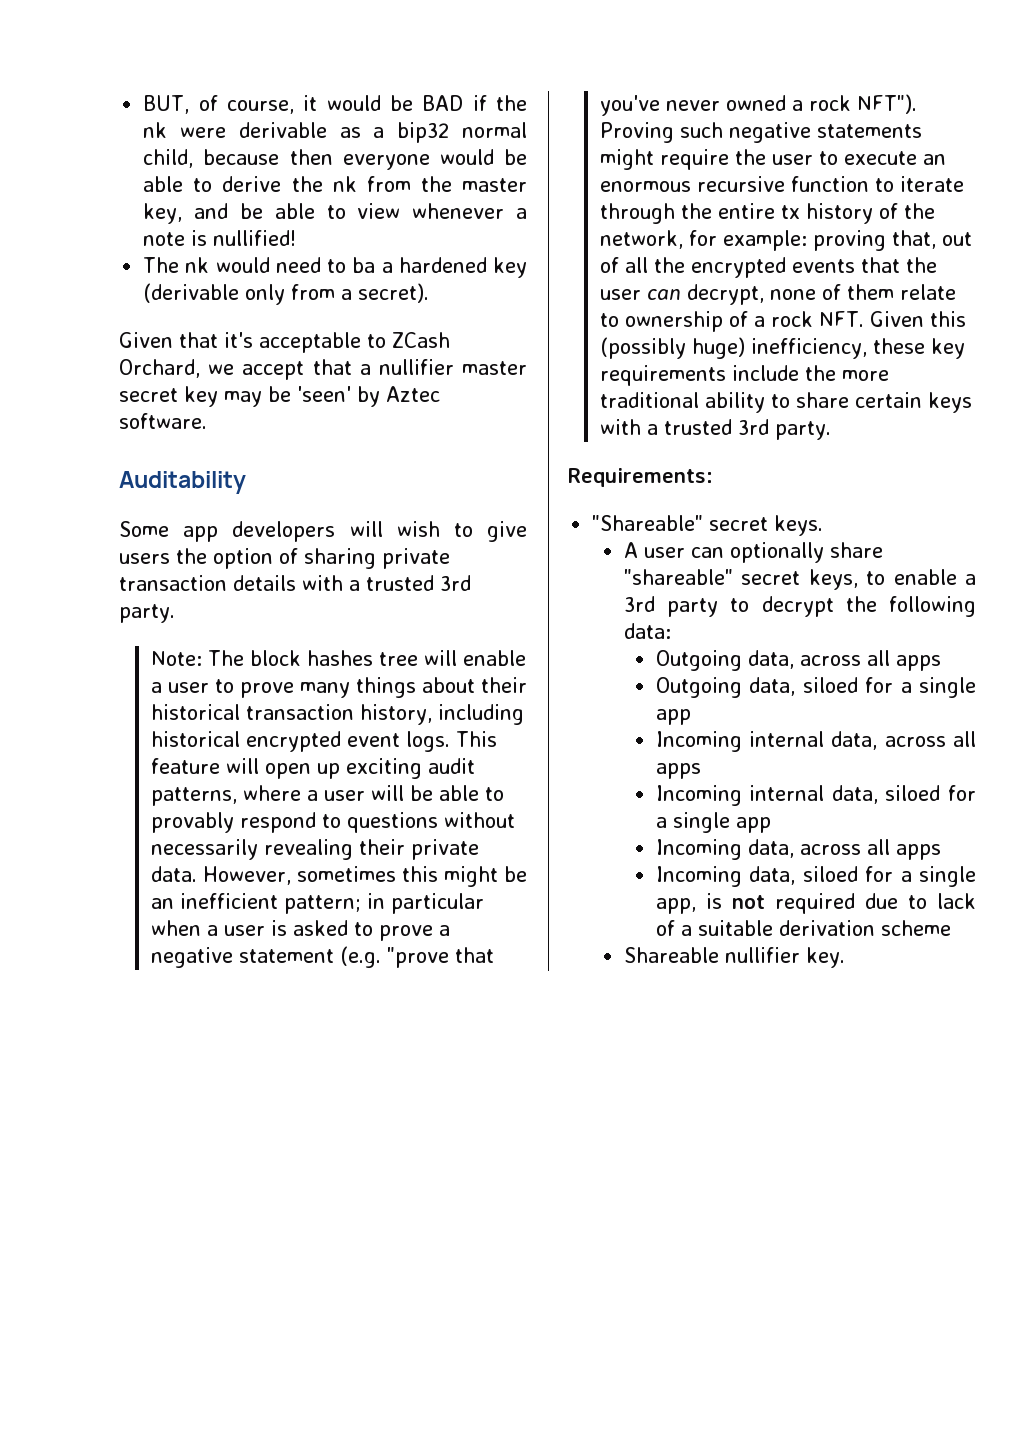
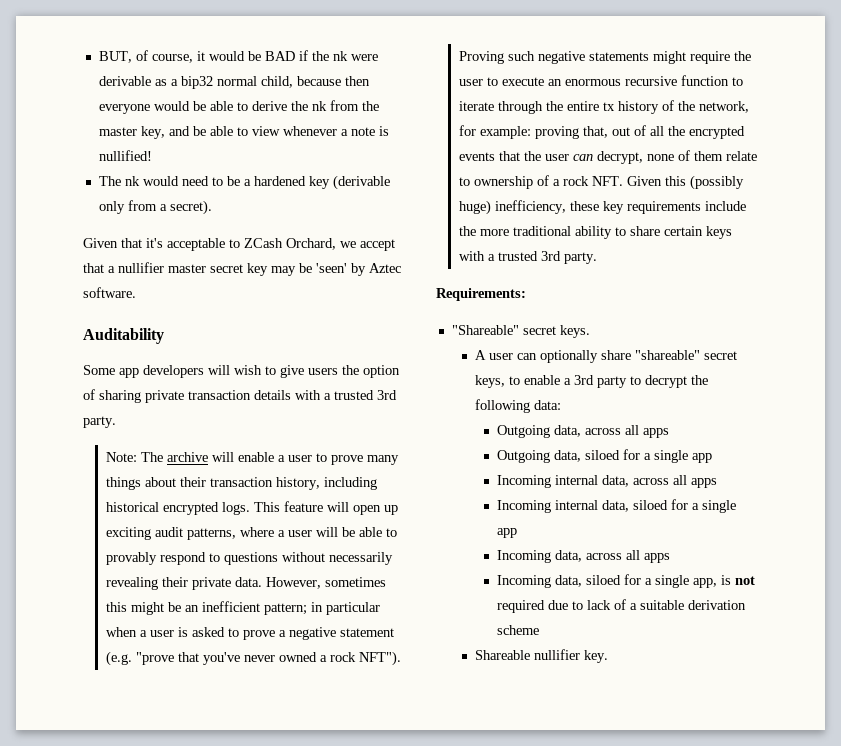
[352,257,376,273] ba -> [226,176,240,186] be
[249,650,418,666] block hashes tree -> [166,452,208,462] archive
[150,704,240,720] historical -> (206, 482) none
[346,733,400,747] event -> (219, 508) none

